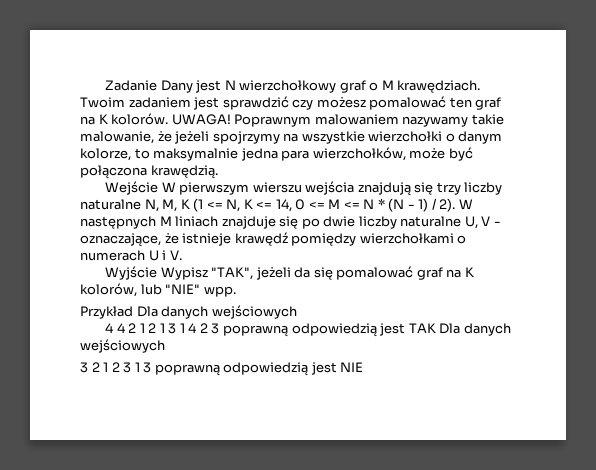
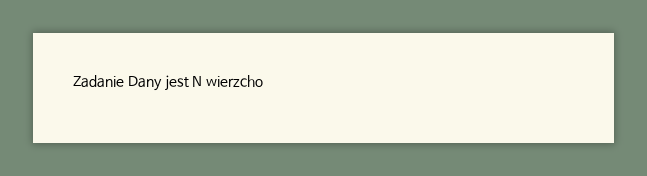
[239,80,481,93] [80,96,502,110] [80,113,504,127] [80,131,503,144] [80,147,473,161] [80,165,218,179] [105,181,503,196] [80,198,473,212] [80,216,501,229] [80,232,467,247] [80,250,182,261] [105,266,474,280] [80,283,236,297] [80,305,297,319] [105,323,511,337] [80,339,165,353] [80,362,364,376] wierzchołkowy graf o M krawędziach. Twoim zadaniem jest sprawdzić czy możesz pomalować ten graf na K kolorów. UWAGA! Poprawnym malowaniem nazywamy takie malowanie, że jeżeli spojrzymy na wszystkie wierzchołki o danym kolorze, to maksymalnie jedna para wierzchołków, może być połączona krawędzią. // Wejście W pierwszym wierszu wejścia znajdują się trzy liczby naturalne N, M, K (1 <= N, K <= 14, 0 <= M <= N * (N - 1) / 2). W następnych M liniach znajduje się po dwie liczby naturalne U, V - oznaczające, że istnieje krawędź pomiędzy wierzchołkami o numerach U i V. // Wyjście Wypisz "TAK", jeżeli da się pomalować graf na K kolorów, lub "NIE" wpp. // Przykład Dla danych wejściowych // 4 4 2 1 2 1 3 1 4 2 3 poprawną odpowiedzią jest TAK Dla danych wejściowych // 3 2 1 2 3 1 3 poprawną odpowiedzią jest NIE -> [206,75,264,87] wierzcho

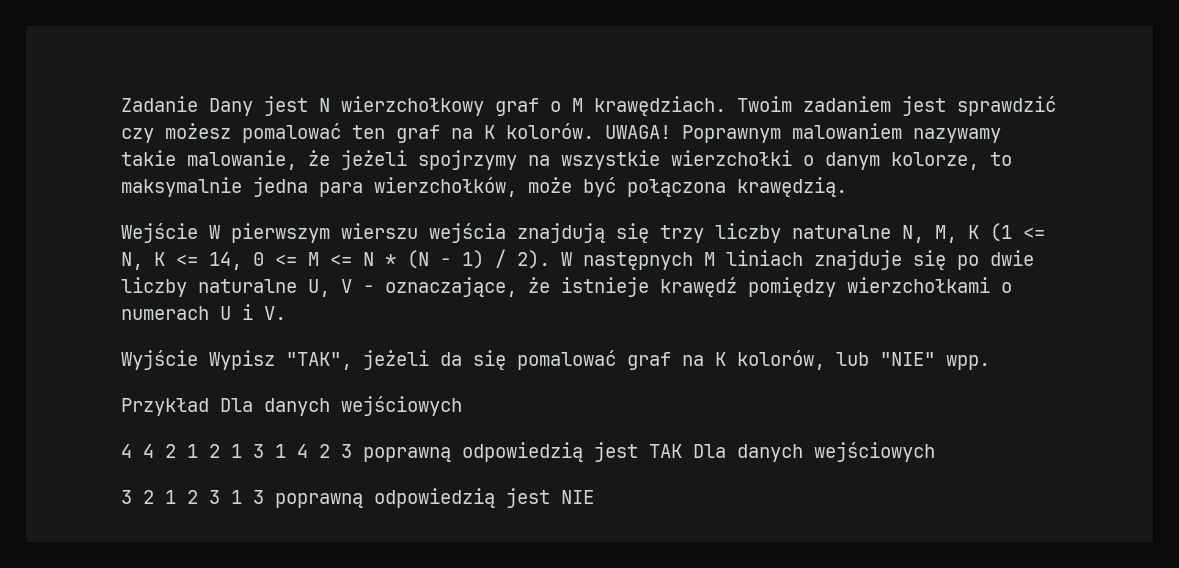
[206,75,264,87] wierzcho -> [341,96,1056,116] [121,123,1001,143] [121,150,1012,170] [121,177,847,197] [121,223,1045,243] [121,249,1034,270] [121,277,1012,297] [121,304,286,320] [121,350,990,370] [121,396,462,416] [121,442,935,462] [121,488,594,508] wierzchołkowy graf o M krawędziach. Twoim zadaniem jest sprawdzić czy możesz pomalować ten graf na K kolorów. UWAGA! Poprawnym malowaniem nazywamy takie malowanie, że jeżeli spojrzymy na wszystkie wierzchołki o danym kolorze, to maksymalnie jedna para wierzchołków, może być połączona krawędzią. // Wejście W pierwszym wierszu wejścia znajdują się trzy liczby naturalne N, M, K (1 <= N, K <= 14, 0 <= M <= N * (N - 1) / 2). W następnych M liniach znajduje się po dwie liczby naturalne U, V - oznaczające, że istnieje krawędź pomiędzy wierzchołkami o numerach U i V. // Wyjście Wypisz "TAK", jeżeli da się pomalować graf na K kolorów, lub "NIE" wpp. // Przykład Dla danych wejściowych // 4 4 2 1 2 1 3 1 4 2 3 poprawną odpowiedzią jest TAK Dla danych wejściowych // 3 2 1 2 3 1 3 poprawną odpowiedzią jest NIE

